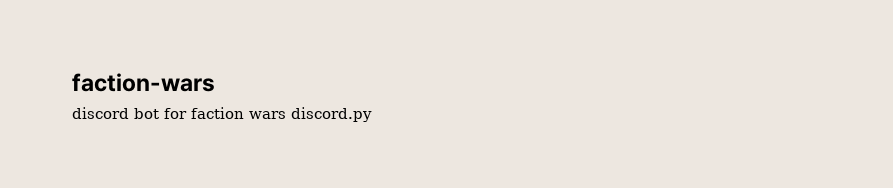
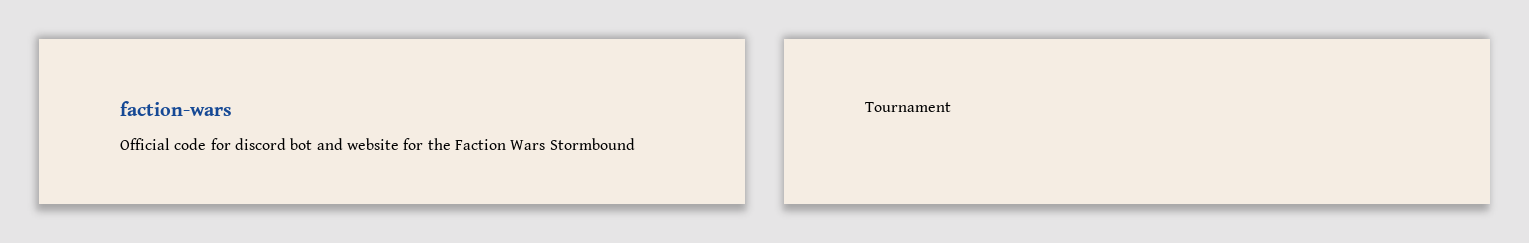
[72,107,372,122] discord bot for faction wars discord.py -> [120,138,635,150] [865,102,951,112] Official code for discord bot and website for the Faction Wars Stormbound Tournament

